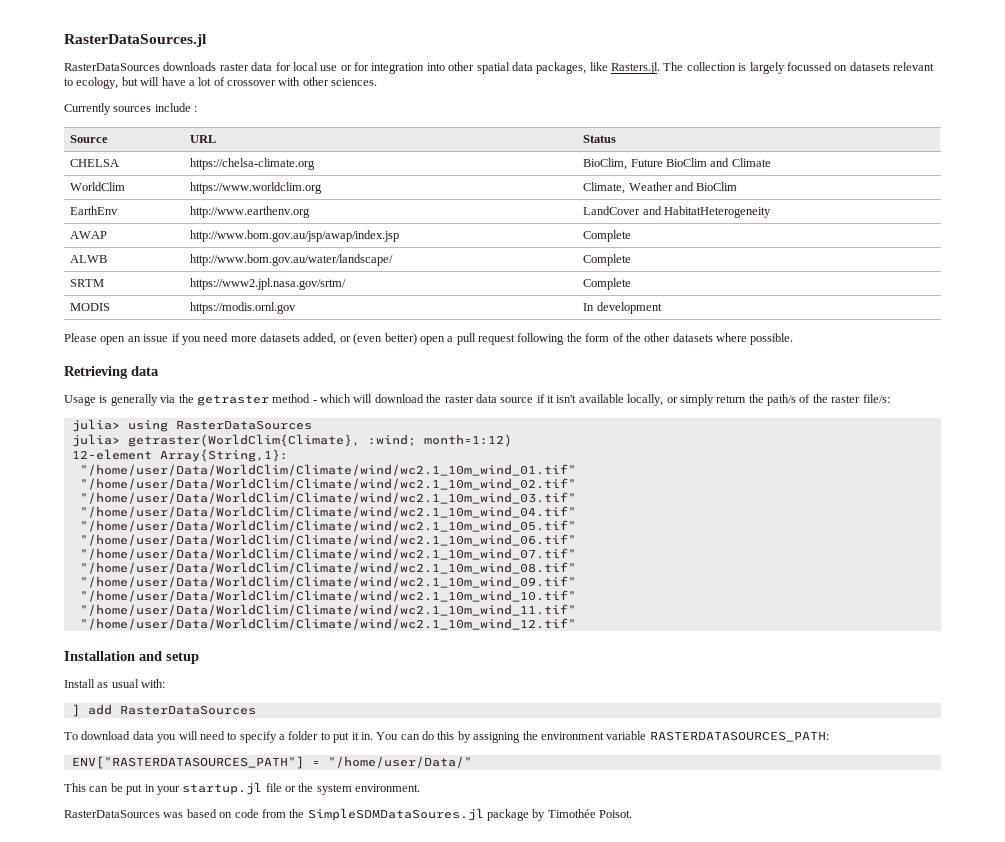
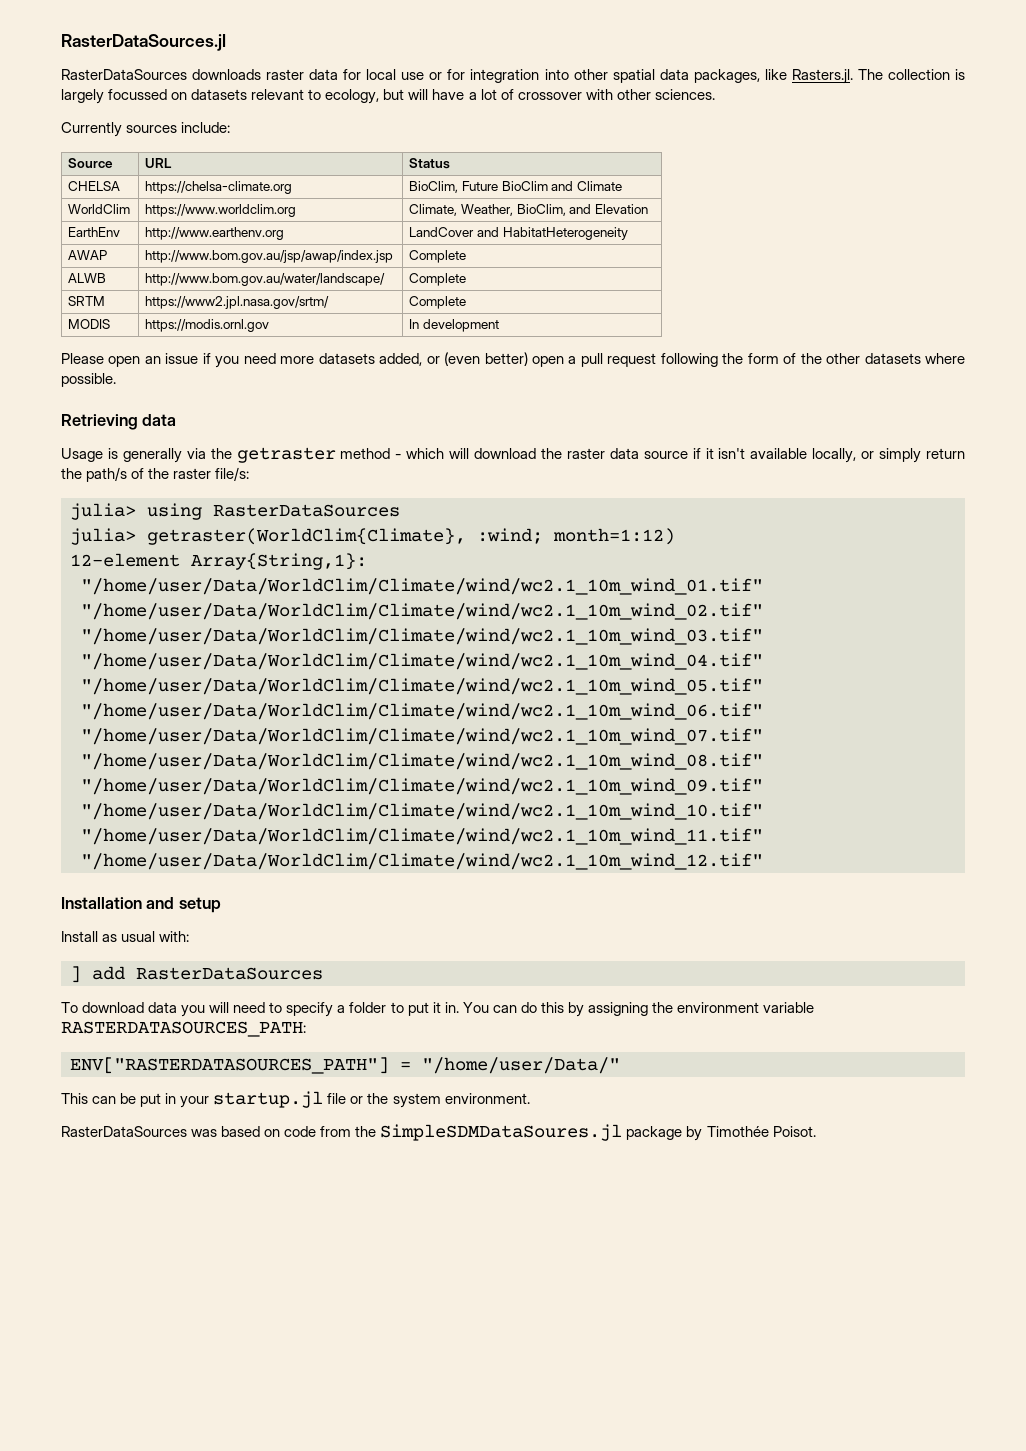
[154,103,198,112] include : -> [181,122,231,133] include:
[628,182,738,191] Weather and BioClim -> [461,204,648,216] Weather, BioClim, and Elevation

